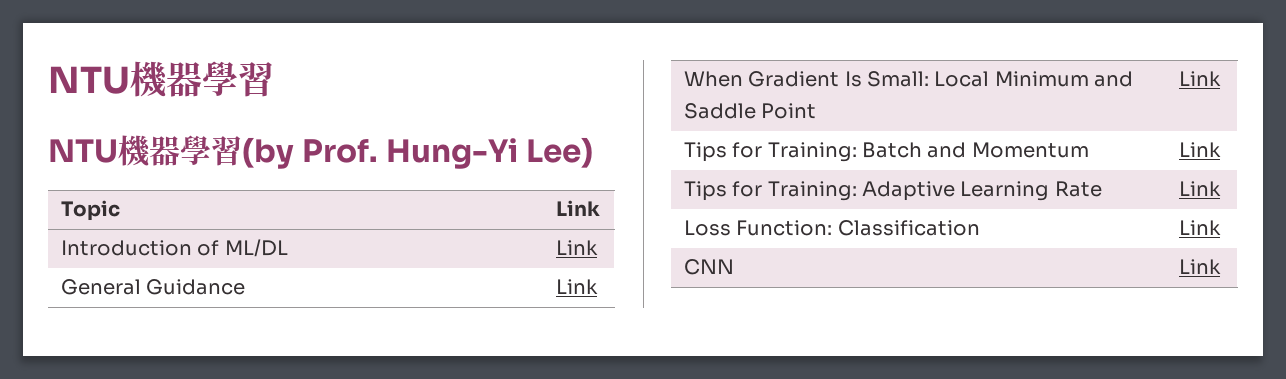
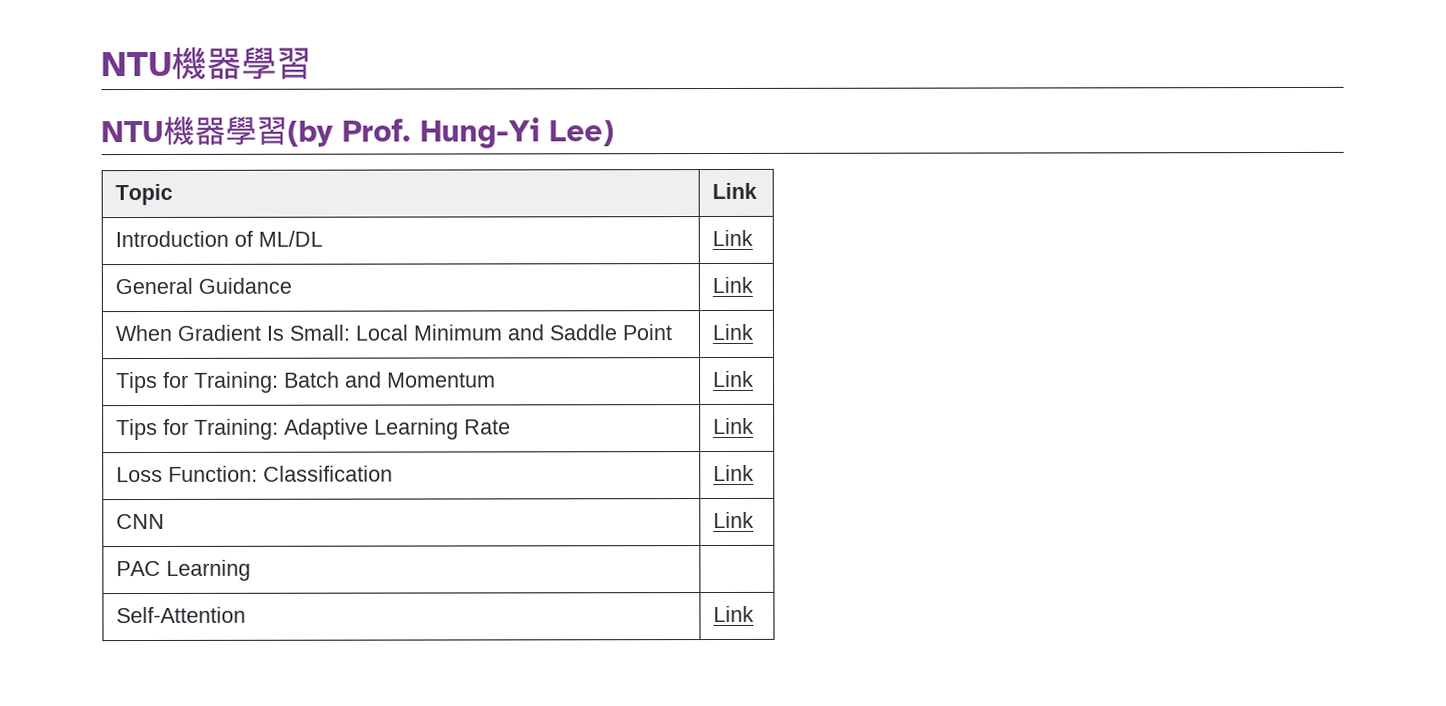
(1221, 266) none -> [116,559,252,581] [116,606,247,624] [713,605,755,623] // PAC Learning | // Self-Attention | Link

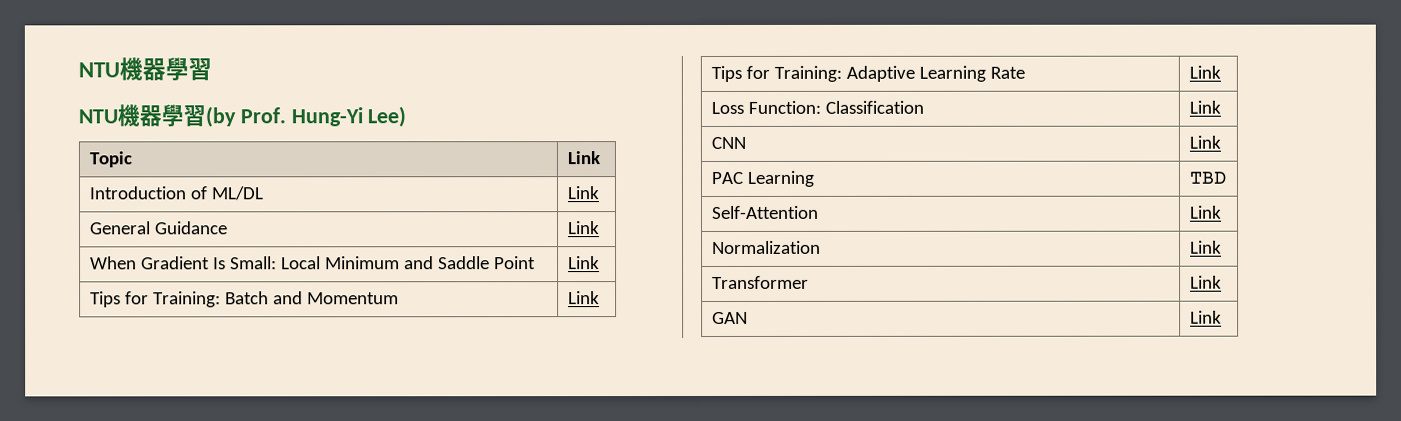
(252, 570) none -> [1188,171,1226,184] TBD
(755, 614) none -> [711,240,821,254] [1189,240,1222,254] [711,275,809,289] [1189,275,1222,289] [711,311,748,324] [1189,310,1222,324] // Normalization | Link // Transformer | Link // GAN | Link

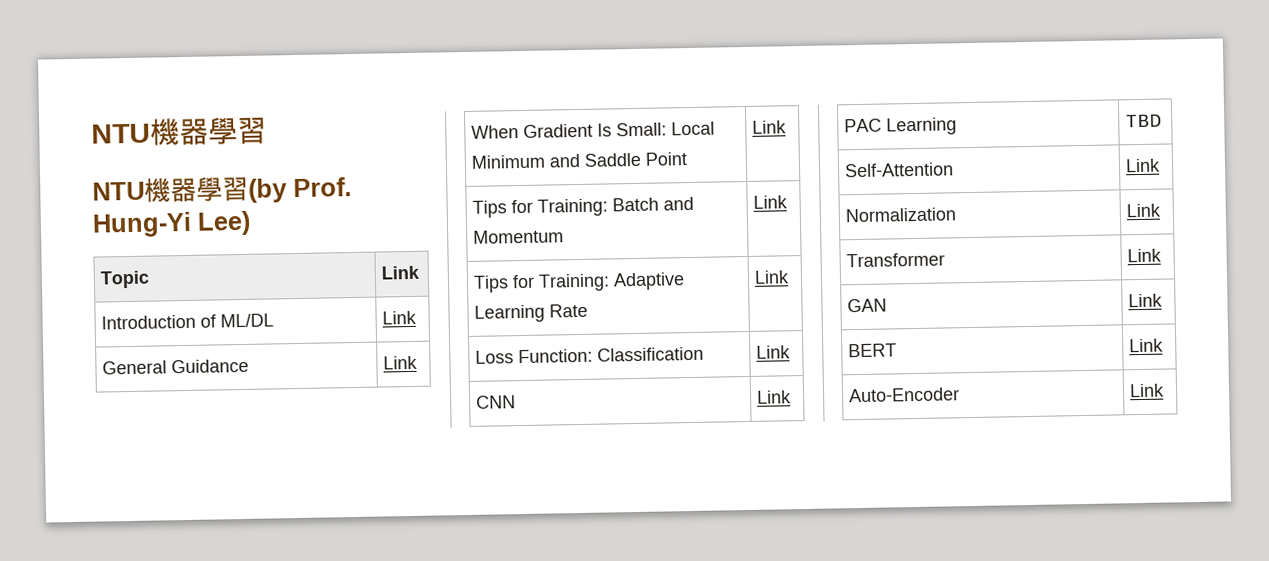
(1222, 317) none -> [848,343,898,358] [1129,338,1165,353] [848,387,961,403] [1129,383,1166,398] // BERT | Link // Auto-Encoder | Link

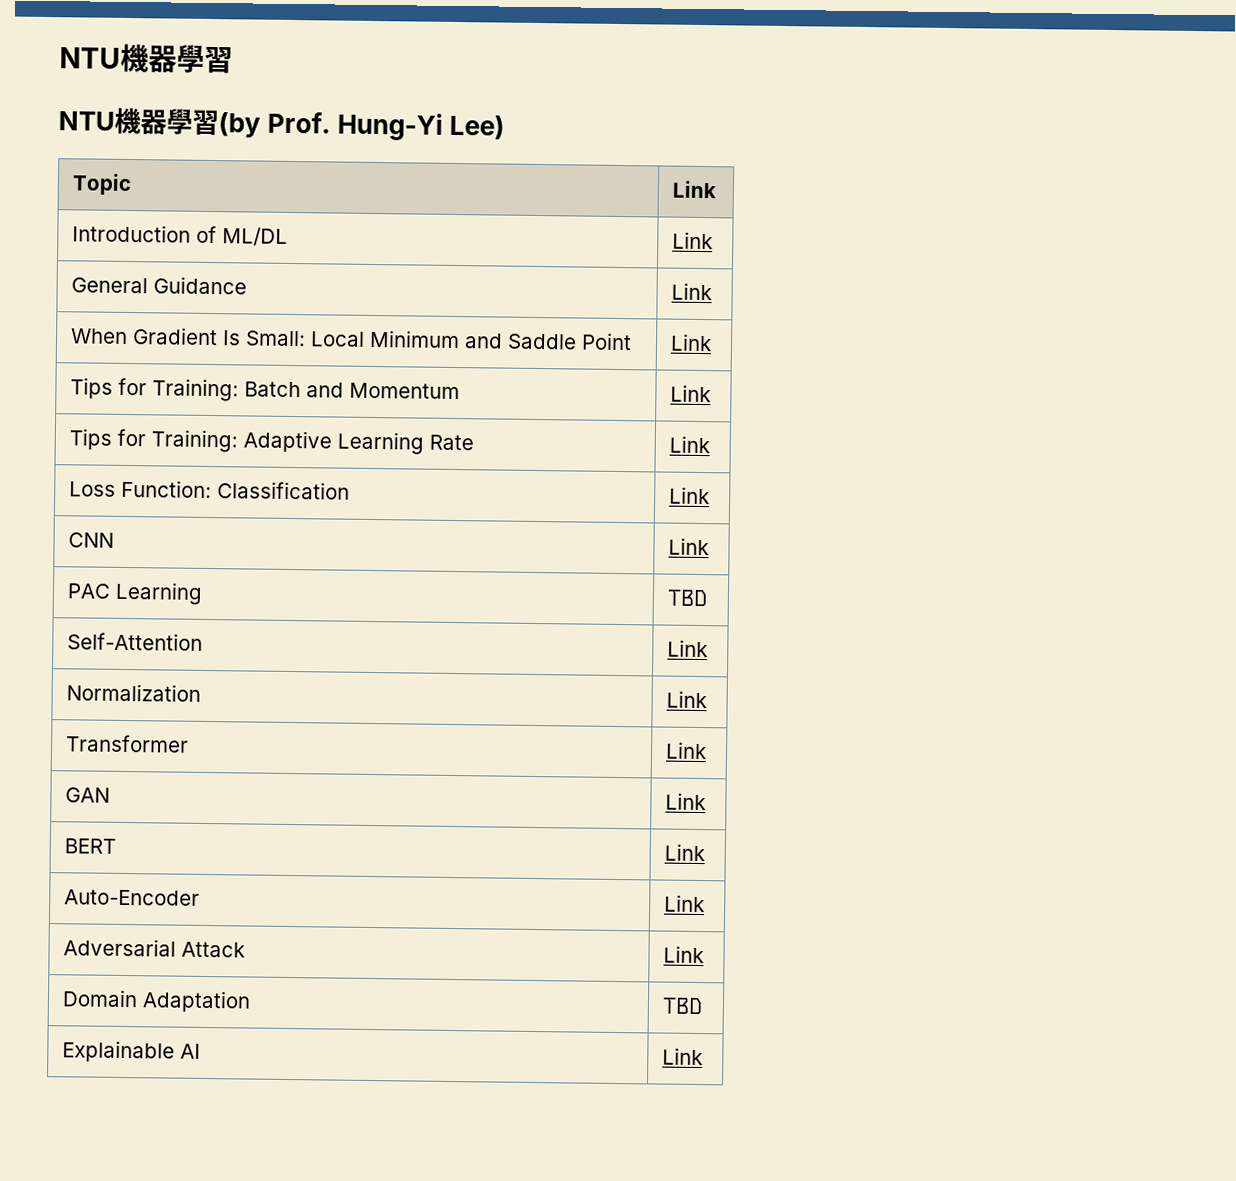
(1166, 390) none -> [63,938,246,958] [663,945,705,964] [62,989,252,1013] [662,997,704,1015] [62,1040,202,1063] [662,1047,704,1066] // Adversarial Attack | Link // Domain Adaptation | TBD // Explainable AI | Link

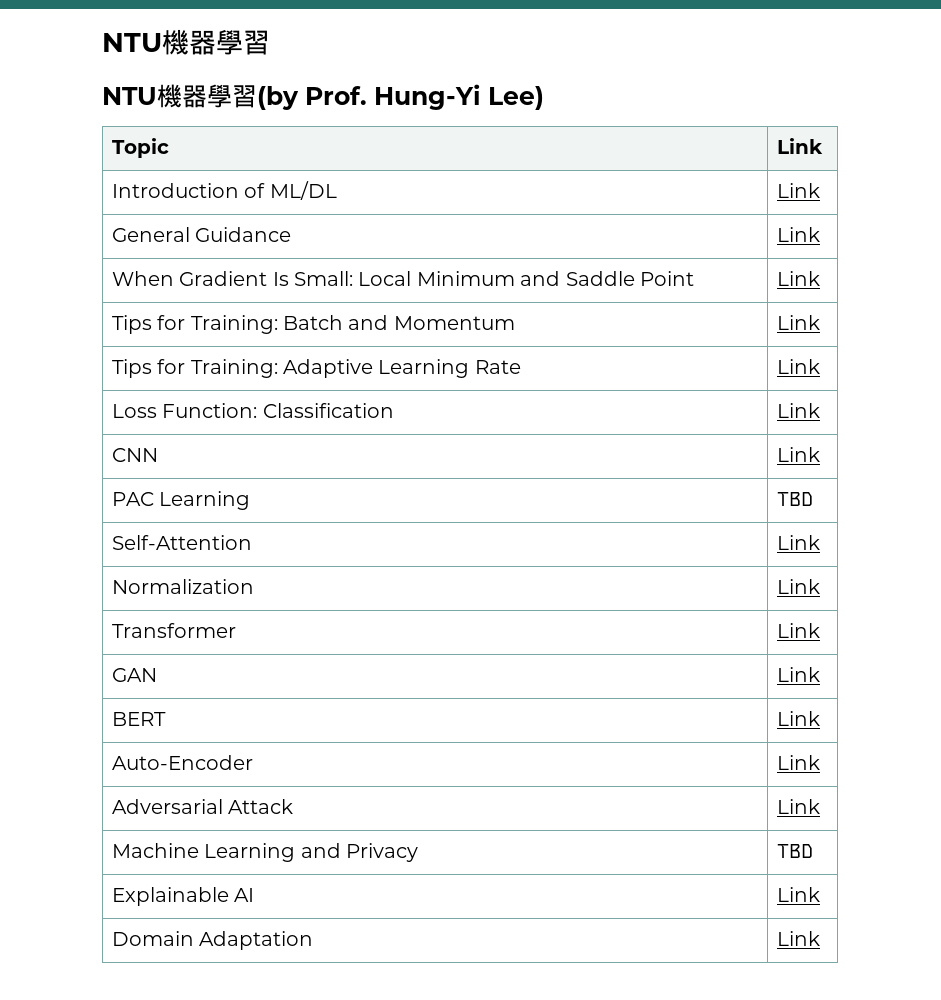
[62,989,252,1013] Domain Adaptation -> [111,843,418,862] Machine Learning and Privacy
(704, 1056) none -> [111,931,314,950] [776,931,820,946] // Domain Adaptation | Link

